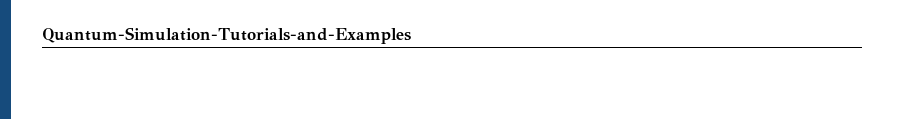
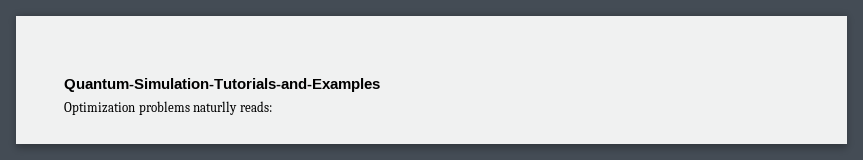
(411, 35) none -> [64,101,272,115] // Optimization problems naturlly reads:

